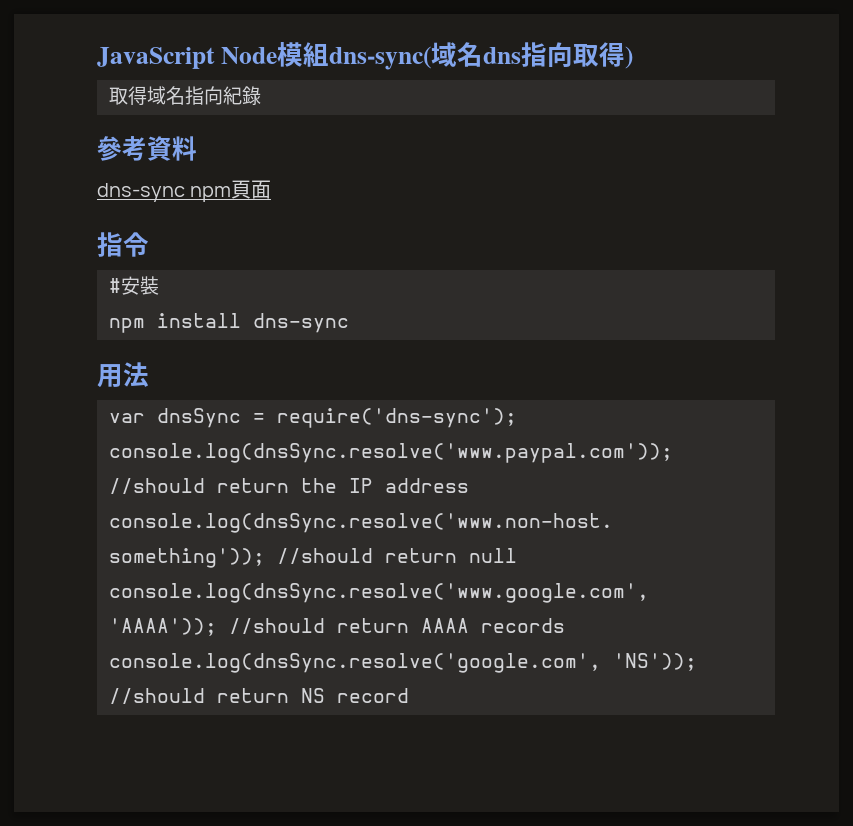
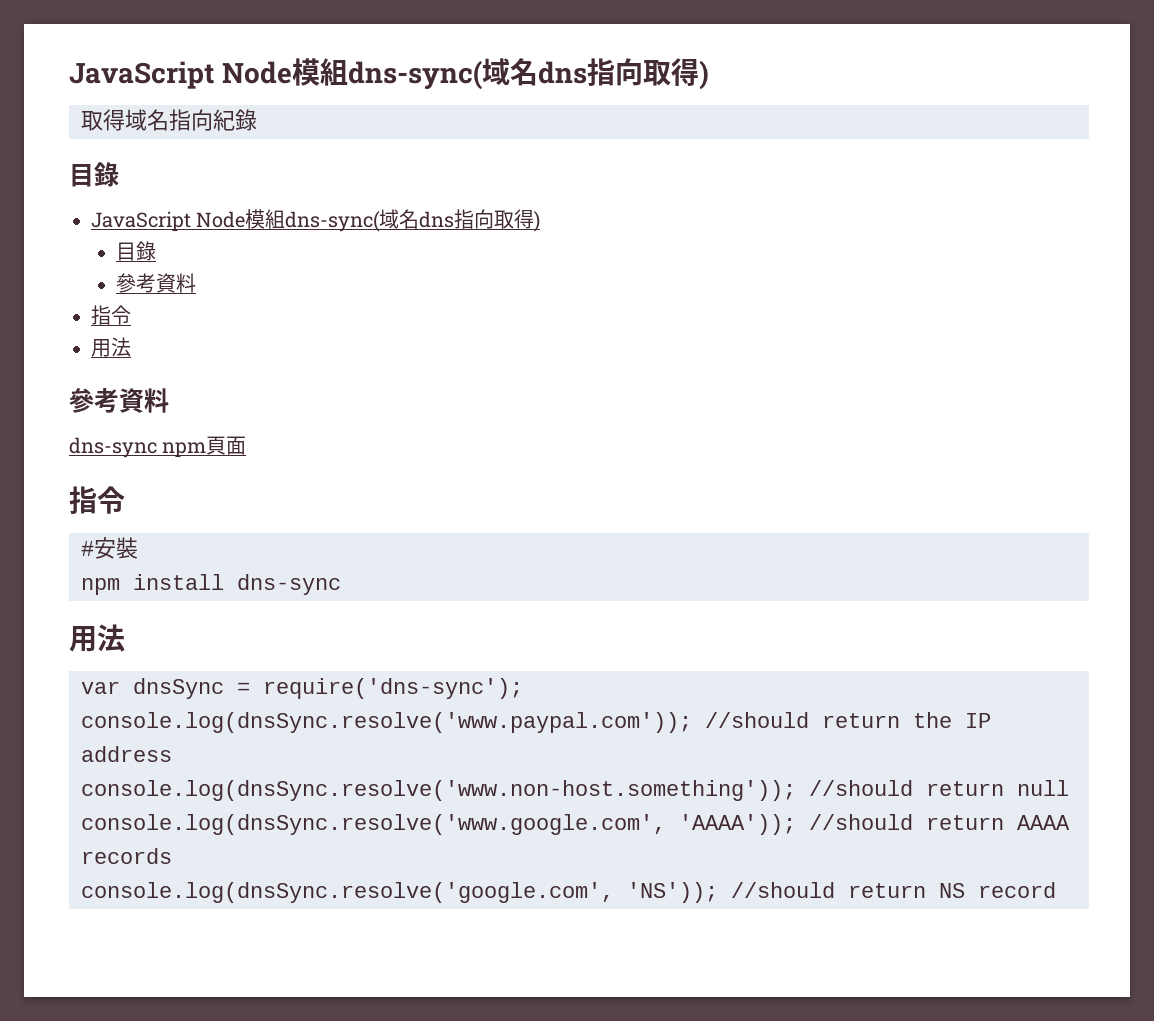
(261, 95) none -> [69,162,119,187] [91,209,541,232] [115,241,156,261] [115,273,196,293] [91,305,131,325] [91,337,131,357] // 目錄 // JavaScript Node模組dns-sync(域名dns指向取得) // 目錄 // 參考資料 // 指令 // 用法

